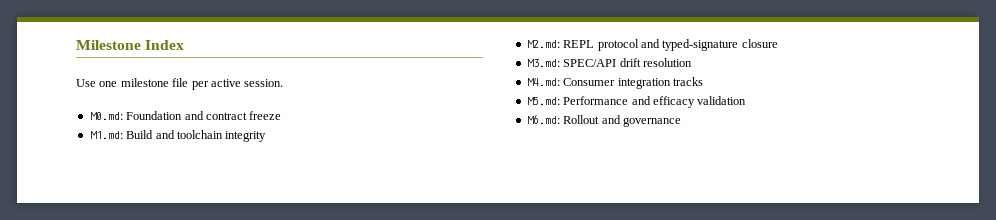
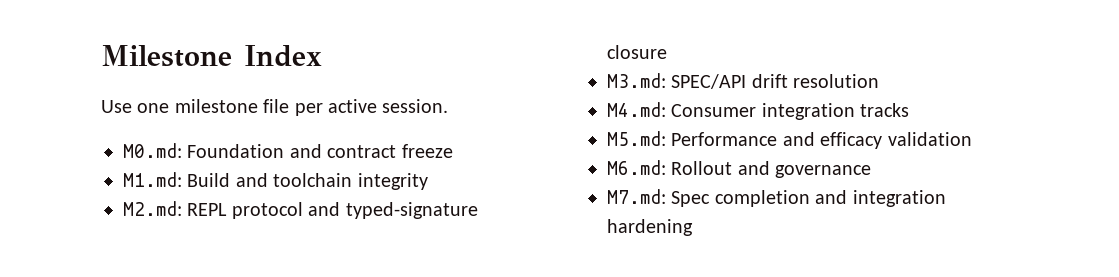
(681, 122) none -> [607,189,946,207] [607,219,693,236] // M7.md: Spec completion and integration hardening

